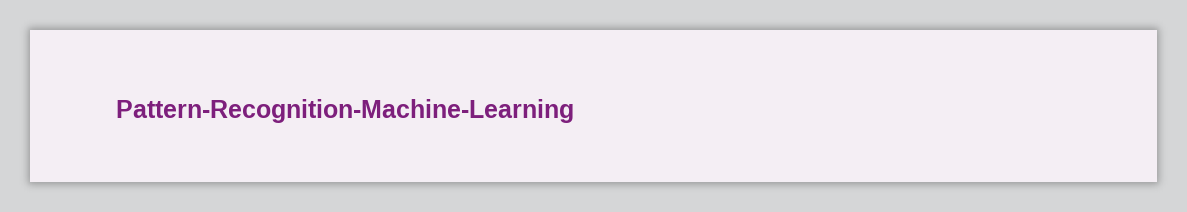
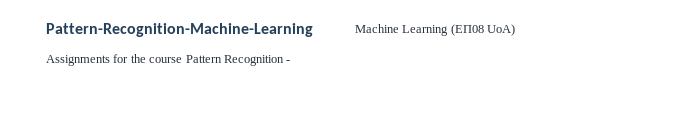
(574, 111) none -> [46,54,291,66] [355,24,516,36] // Assignments for the course Pattern Recognition - Machine Learning (ΕΠ08 UoA)

